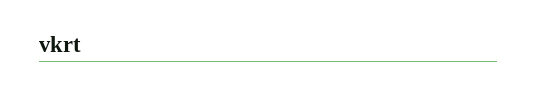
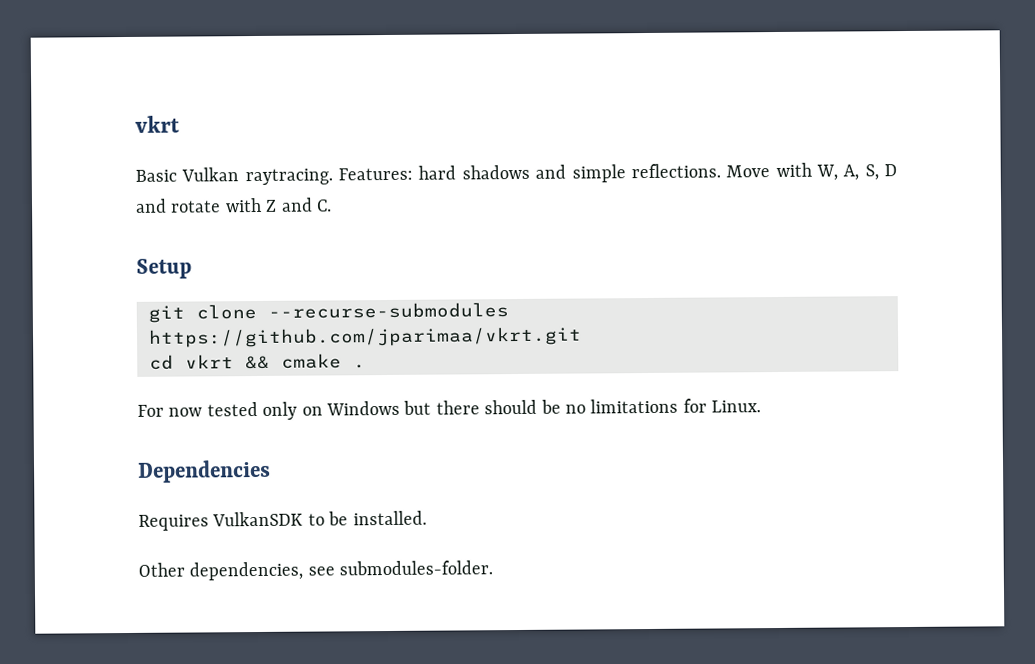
[39,36,81,52] vkrt -> [135,115,180,133] [135,162,897,186] [135,197,332,213] [136,258,192,279] [148,302,509,323] [148,326,582,348] [149,353,366,370] [137,398,762,420] [137,459,271,483] [138,510,427,531] [138,560,494,581] vkrt // Basic Vulkan raytracing. Features: hard shadows and simple reflections. Move with W, A, S, D and rotate with Z and C. // Setup // git clone --recurse-submodules https://github.com/jparimaa/vkrt.git // cd vkrt && cmake . // For now tested only on Windows but there should be no limitations for Linux. // Dependencies // Requires VulkanSDK to be installed. // Other dependencies, see submodules-folder.

